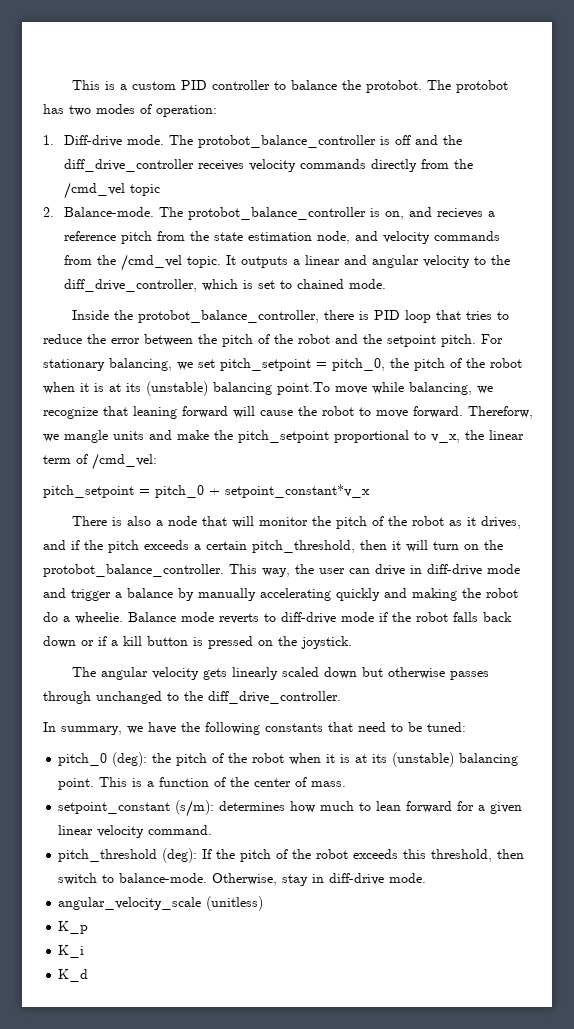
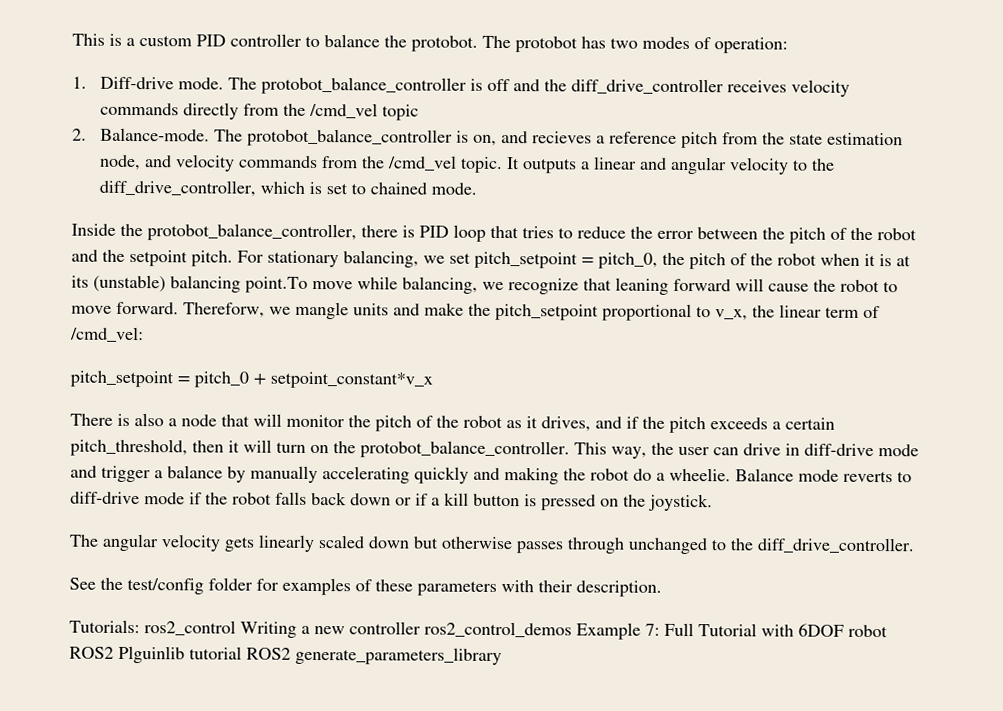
[43,722,466,735] [58,752,519,767] [58,777,347,790] [58,800,523,817] [58,825,213,838] [58,848,525,863] [58,873,427,886] [58,896,264,911] [58,921,89,934] [58,945,85,958] [58,969,89,982] In summary, we have the following constants that need to be tuned: // pitch_0 (deg): the pitch of the robot when it is at its (unstable) balancing point. This is a function of the center of mass. // setpoint_constant (s/m): determines how much to lean forward for a given linear velocity command. // pitch_threshold (deg): If the pitch of the robot exceeds this threshold, then switch to balance-mode. Otherwise, stay in diff-drive mode. // angular_velocity_scale (unitless) // K_p // K_i // K_d -> [69,577,662,597] [69,619,888,640] [69,645,502,666] See the test/config folder for examples of these parameters with their description. // Tutorials: ros2_control Writing a new controller ros2_control_demos Example 7: Full Tutorial with 6DOF robot ROS2 Plguinlib tutorial ROS2 generate_parameters_library

